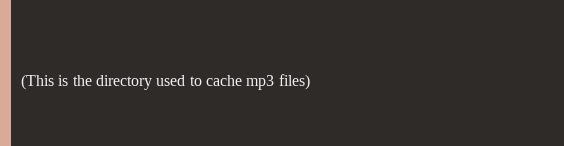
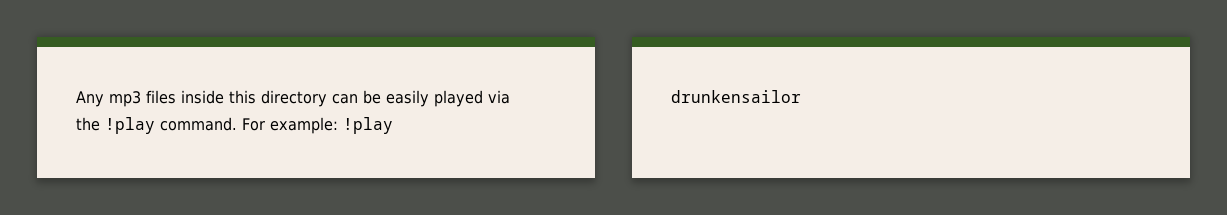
[21,74,310,90] (This is the directory used to cache mp3 files) -> [76,90,510,107] [76,117,393,134] [671,90,801,103] Any mp3 files inside this directory can be easily played via the !play command. For example: !play drunkensailor

